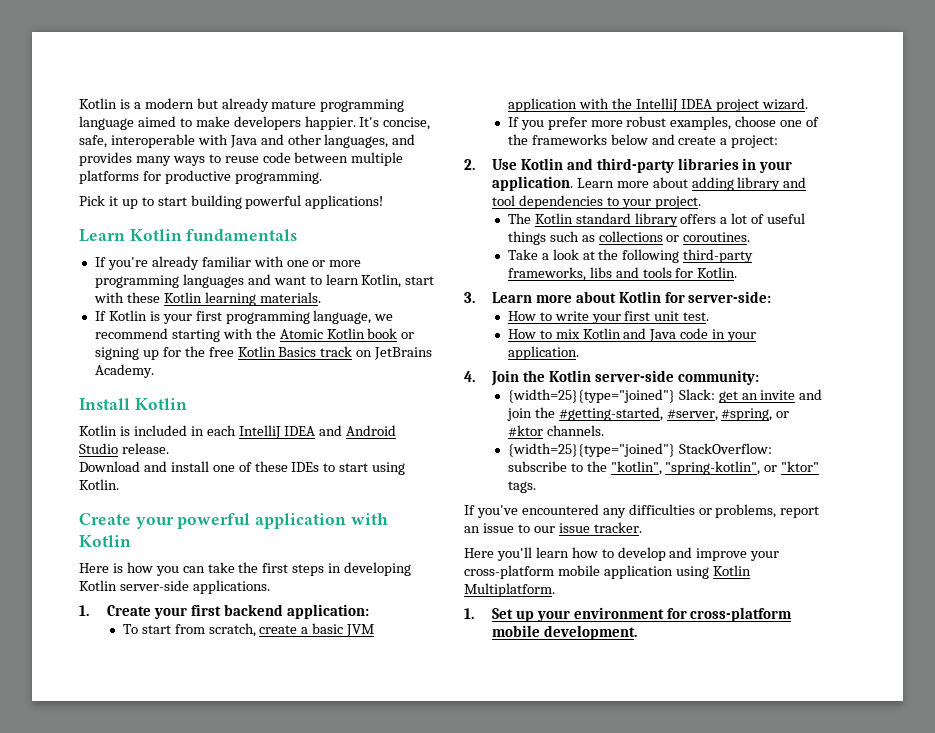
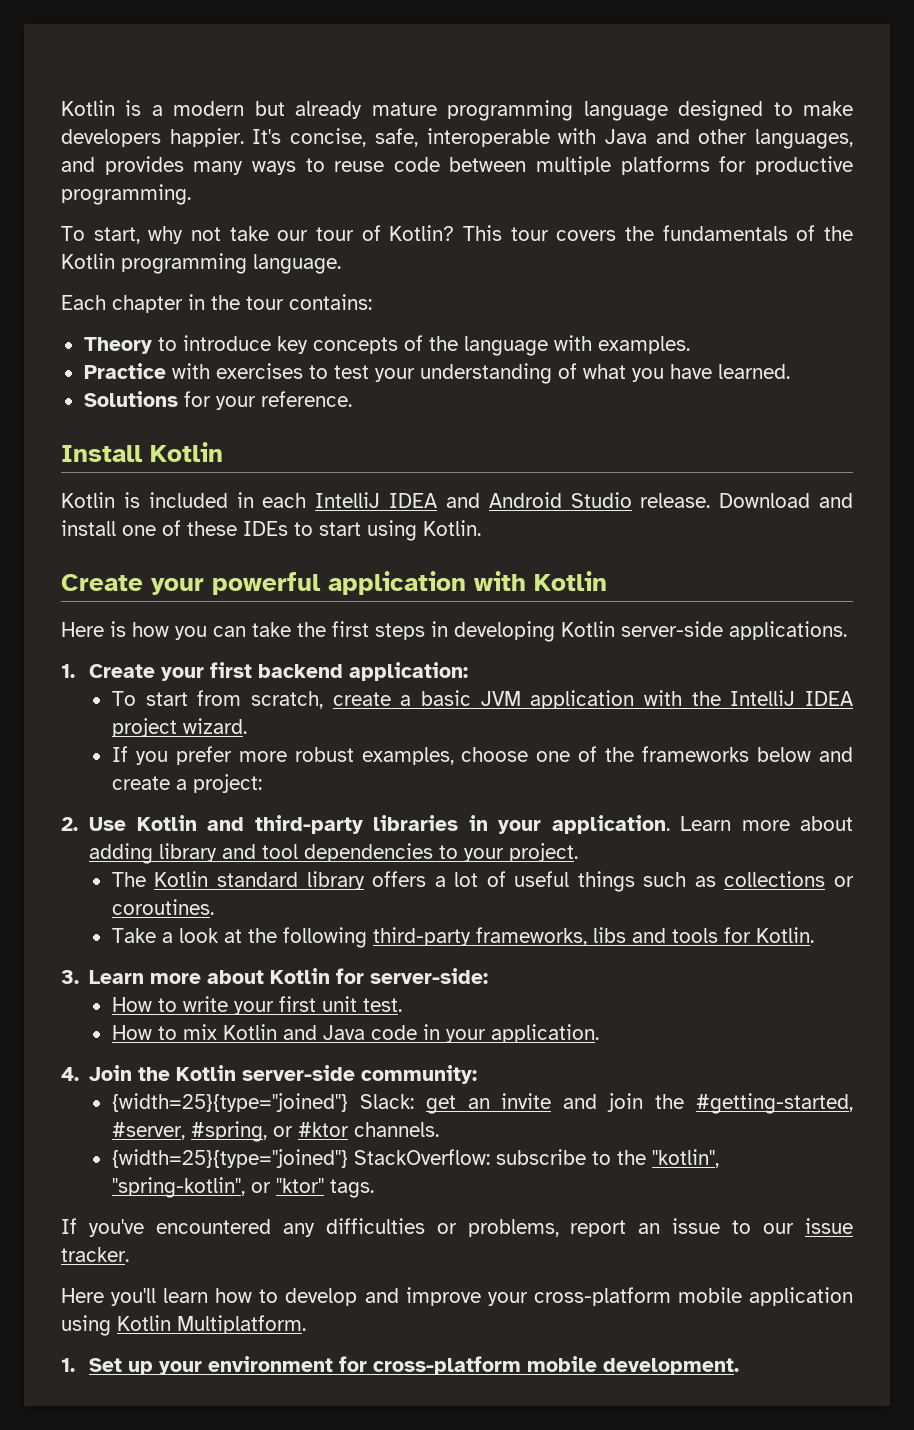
[137,116,176,127] aimed -> [678,100,764,121] designed
[79,195,384,209] [79,229,298,242] [94,256,362,270] [94,274,435,288] [93,292,321,306] [94,310,394,324] [94,328,415,342] [94,346,433,360] [94,364,154,378] Pick it up to start building powerful applications! // Learn Kotlin fundamentals // If you're already familiar with one or more programming languages and want to learn Kotlin, start with these Kotlin learning materials. // If Kotlin is your first programming language, we recommend starting with the Atomic Kotlin book or signing up for the free Kotlin Basics track on JetBrains Academy. -> [61,225,853,244] [61,253,341,274] [61,294,372,313] [83,335,690,356] [83,363,790,384] [83,391,352,410] To start, why not take our tour of Kotlin? This tour covers the fundamentals of the Kotlin programming language. // Each chapter in the tour contains: // Theory to introduce key concepts of the language with examples. // Practice with exercises to test your understanding of what you have learned. // Solutions for your reference.
(169, 448) // -> (711, 500) none

